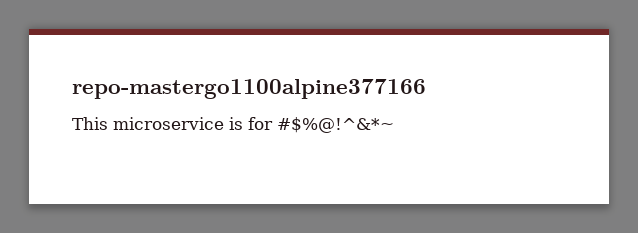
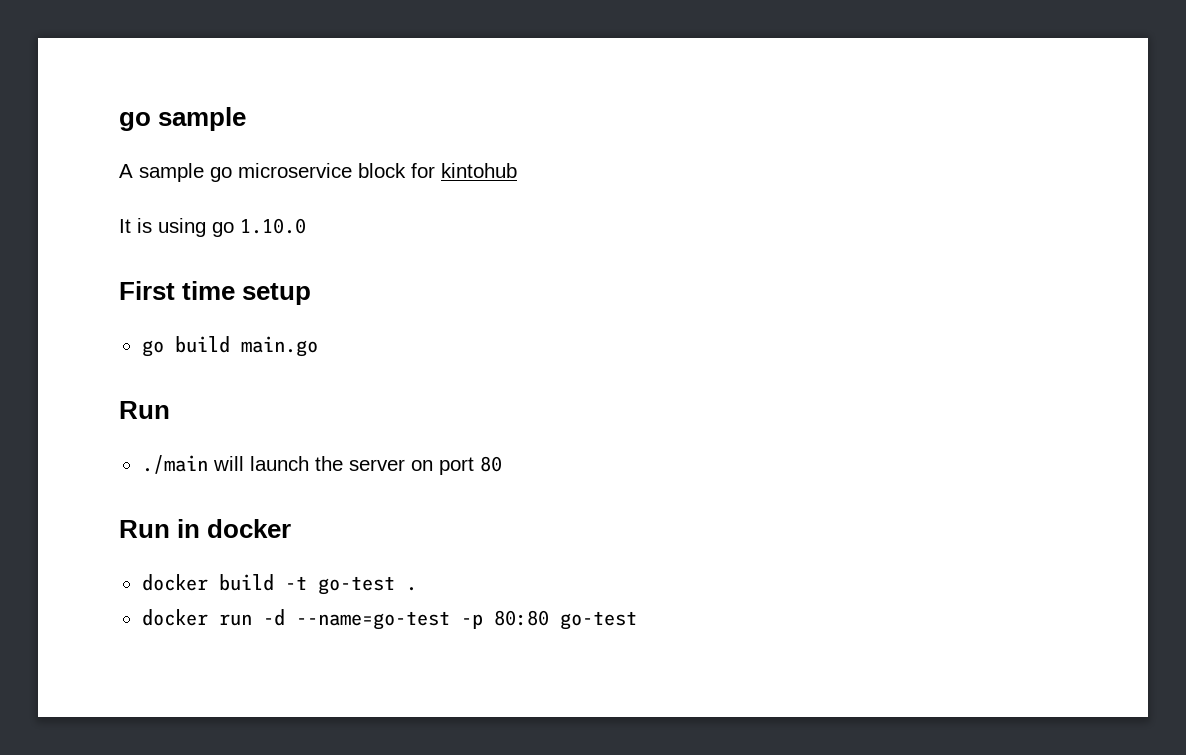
[72,79,426,99] [72,117,394,133] repo-mastergo1100alpine377166 // This microservice is for #$%@!^&*~ -> [119,107,247,131] [119,163,517,182] [119,218,306,237] [119,281,312,305] [141,336,318,357] [119,401,170,419] [141,455,502,475] [119,519,292,538] [141,574,417,595] [141,609,637,630] go sample // A sample go microservice block for kintohub // It is using go 1.10.0 // First time setup // go build main.go // Run // ./main will launch the server on port 80 // Run in docker // docker build -t go-test . // docker run -d --name=go-test -p 80:80 go-test

